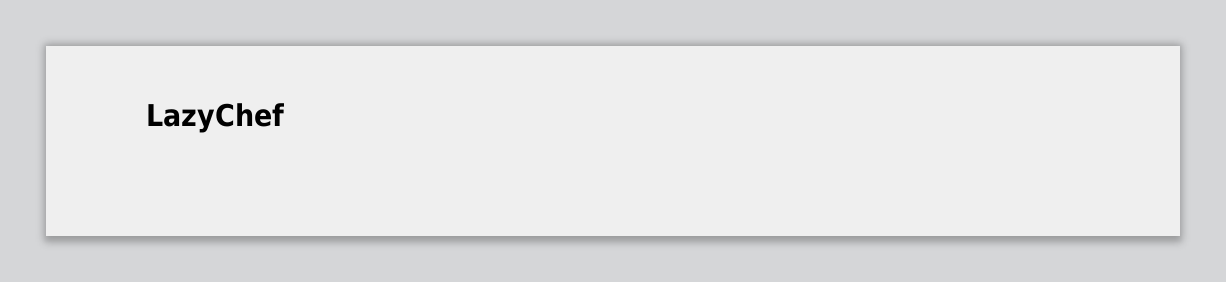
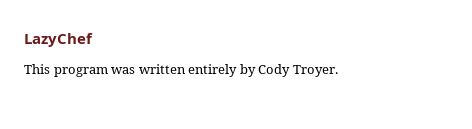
(284, 118) none -> [24,64,338,77] // This program was written entirely by Cody Troyer.

